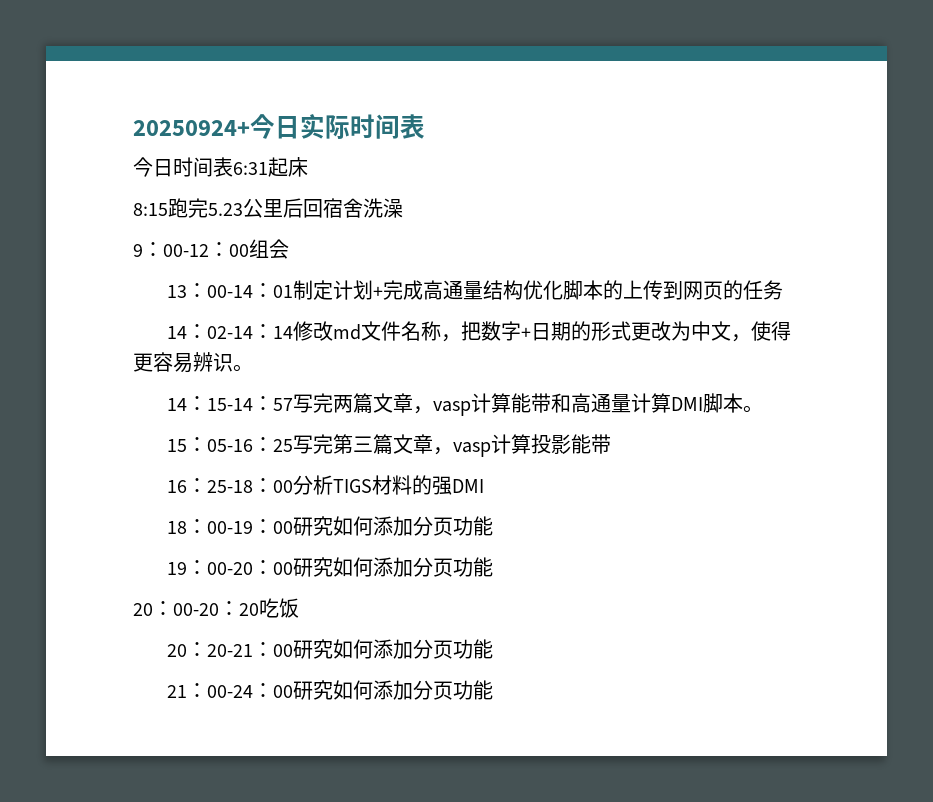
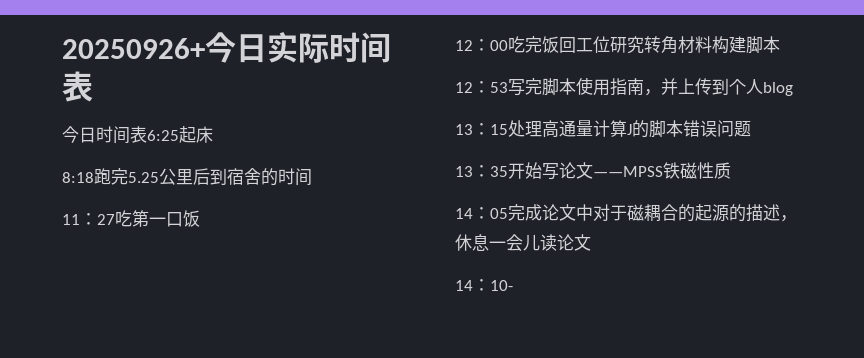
[133,120,250,136] 20250924+ -> [62,38,205,59] 20250926+
[233,162,268,175] 6:31 -> [147,130,179,141] 6:25
[133,198,403,218] [133,239,289,259] [167,280,784,300] [167,321,792,342] [133,352,253,373] [167,393,764,416] [167,434,612,457] [167,475,485,495] [167,516,494,536] [167,557,494,577] [133,598,299,618] [167,639,494,659] [167,680,494,700] 8:15跑完5.23公里后回宿舍洗澡 // 9：00-12：00组会 // 13：00-14：01制定计划+完成高通量结构优化脚本的上传到网页的任务 // 14：02-14：14修改md文件名称，把数字+日期的形式更改为中文，使得更容易辨识。 // 14：15-14：57写完两篇文章，vasp计算能带和高通量计算DMI脚本。 // 15：05-16：25写完第三篇文章，vasp计算投影能带 // 16：25-18：00分析TIGS材料的强DMI // 18：00-19：00研究如何添加分页功能 // 19：00-20：00研究如何添加分页功能 // 20：00-20：20吃饭 // 20：20-21：00研究如何添加分页功能 // 21：00-24：00研究如何添加分页功能 -> [62,168,312,186] [62,210,200,227] [455,36,780,54] [455,77,793,96] [455,120,751,138] [455,162,731,180] [455,204,797,222] [455,234,591,251] [455,279,513,291] 8:18跑完5.25公里后到宿舍的时间 // 11：27吃第一口饭 // 12：00吃完饭回工位研究转角材料构建脚本 // 12：53写完脚本使用指南，并上传到个人blog // 13：15处理高通量计算J的脚本错误问题 // 13：35开始写论文——MPSS铁磁性质 // 14：05完成论文中对于磁耦合的起源的描述，休息一会儿读论文 // 14：10-

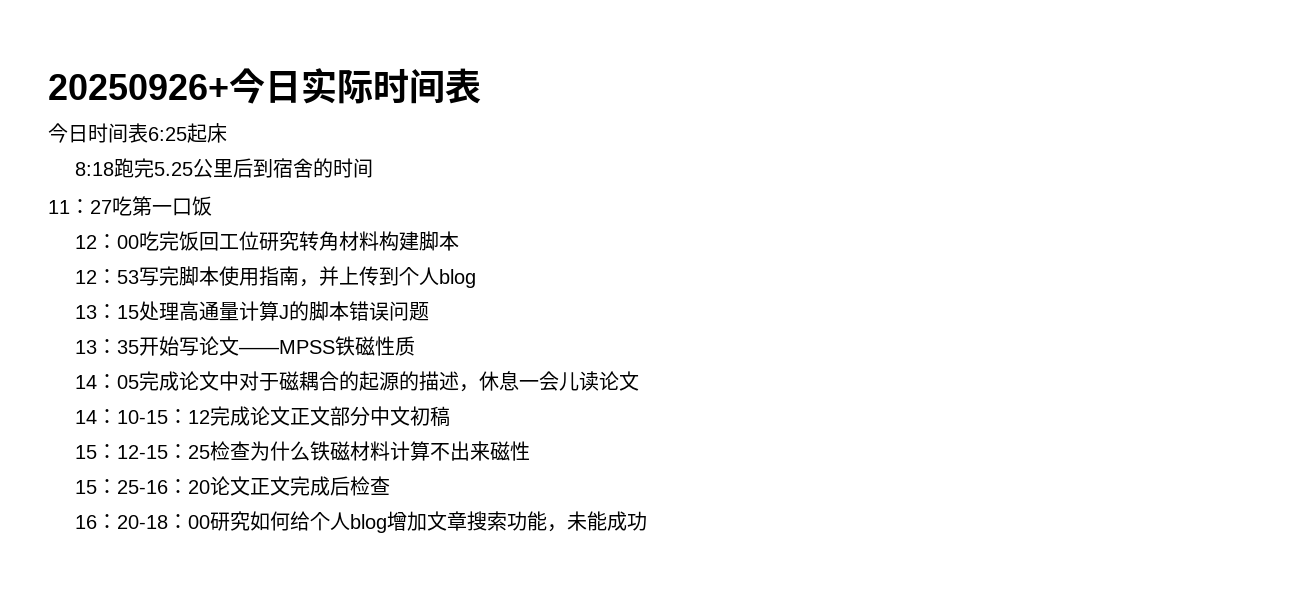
[490,280,513,291] 10- -> [116,406,450,427] [74,441,530,461] [74,476,390,496] [74,511,647,533] 10-15：12完成论文正文部分中文初稿 // 15：12-15：25检查为什么铁磁材料计算不出来磁性 // 15：25-16：20论文正文完成后检查 // 16：20-18：00研究如何给个人blog增加文章搜索功能，未能成功

